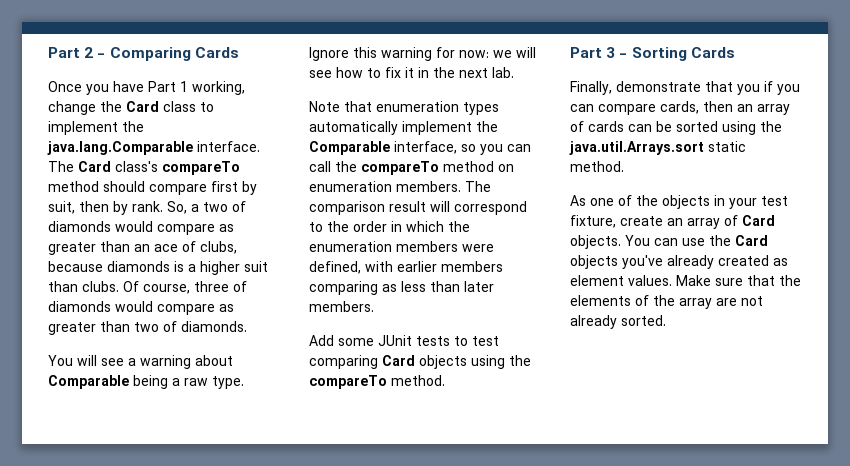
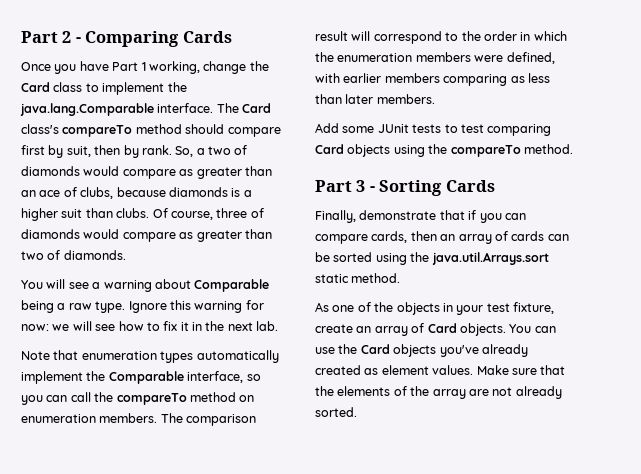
[737,84,760,95] you -> (465, 215) none

